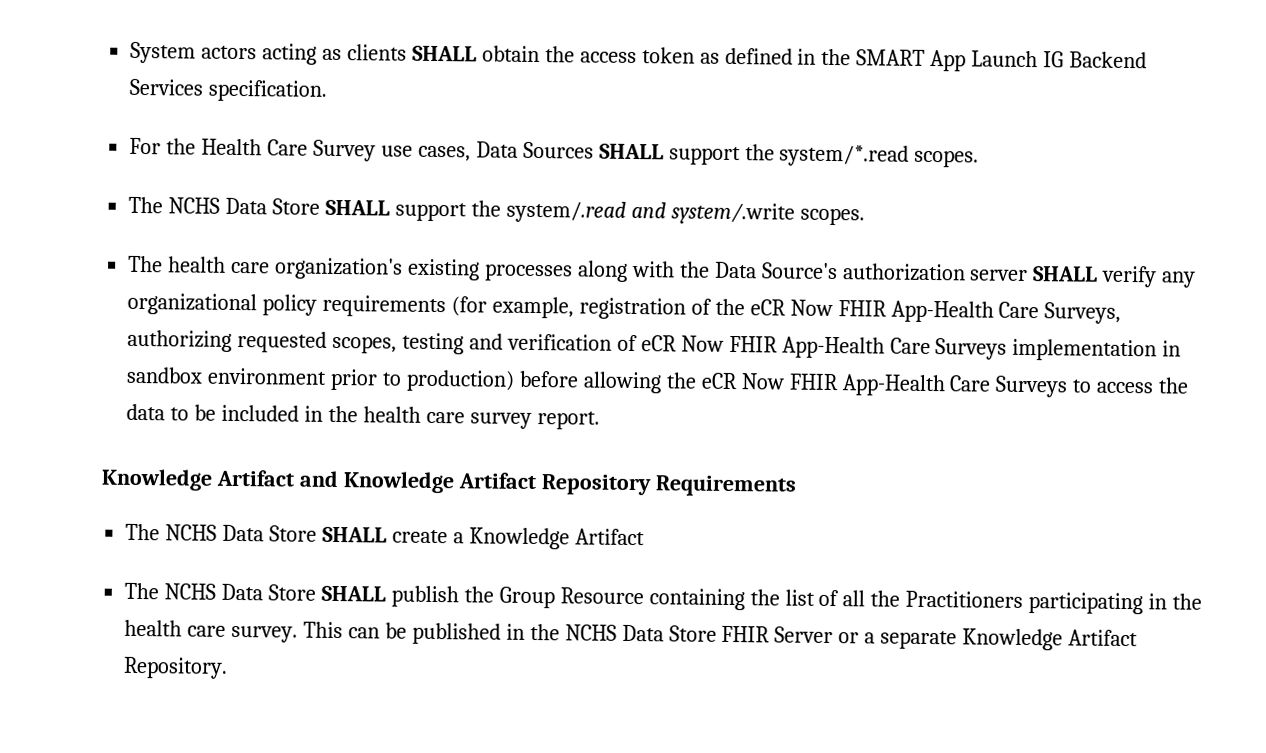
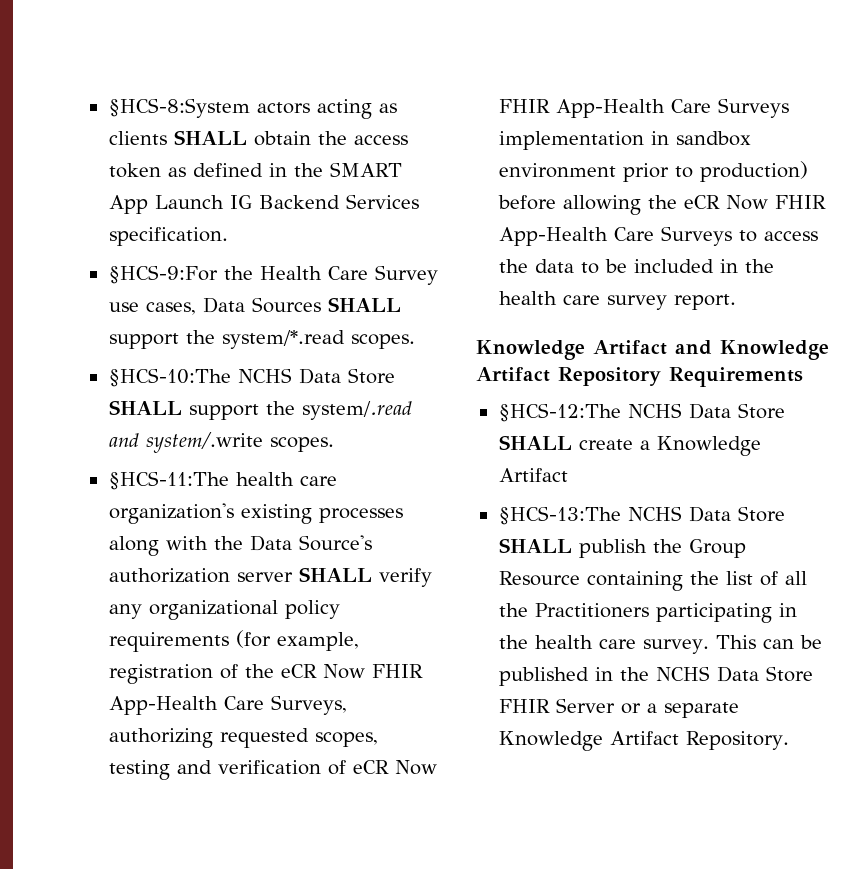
[130,41,197,64] System -> [108,98,250,118] §HCS-8:System
[129,137,162,155] For -> [108,265,218,284] §HCS-9:For
[128,196,164,214] The -> [108,368,231,387] §HCS-10:The
[128,255,164,273] The -> [108,471,229,490] §HCS-11:The
[125,523,161,541] The -> [498,403,621,422] §HCS-12:The
[124,582,160,600] The -> [498,506,621,525] §HCS-13:The

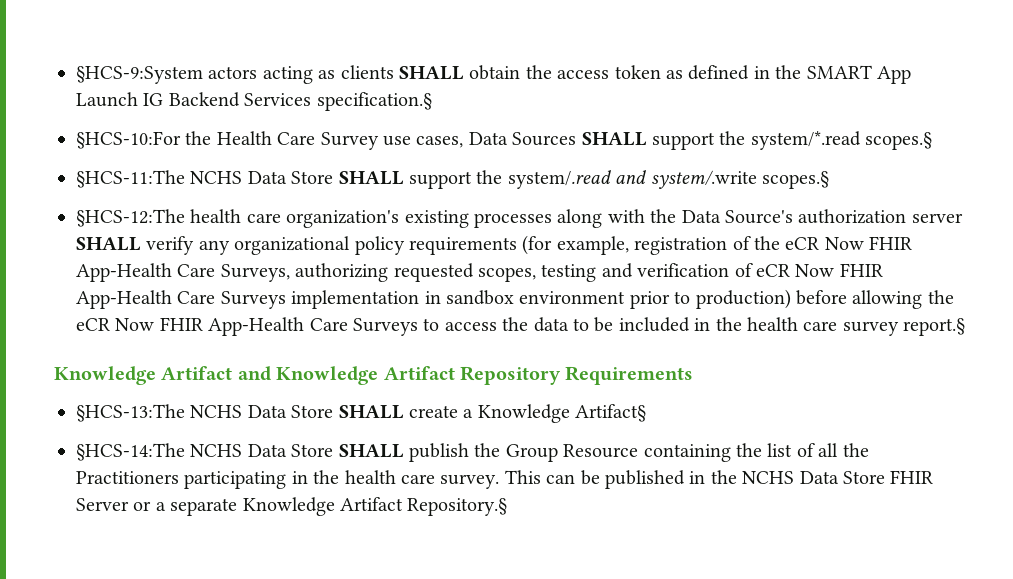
[108,98,250,118] §HCS-8:System -> [76,66,203,84] §HCS-9:System
[108,227,228,246] [108,265,218,284] specification. // §HCS-9:For -> [316,92,432,111] [76,131,181,149] specification.§ // §HCS-10:For
[350,334,415,349] [108,368,231,387] scopes. // §HCS-10:The -> [865,132,933,150] [76,170,185,188] scopes.§ // §HCS-11:The
[269,437,334,452] [108,471,229,490] scopes. // §HCS-11:The -> [761,171,829,189] [76,209,185,227] scopes.§ // §HCS-12:The
[673,294,736,310] report. -> [903,318,966,336] report.§
[498,403,621,422] §HCS-12:The -> [76,404,185,422] §HCS-13:The
[498,468,568,482] [498,506,621,525] Artifact // §HCS-13:The -> [575,404,647,422] [76,443,185,461] Artifact§ // §HCS-14:The
[685,731,789,750] Repository. -> [407,498,508,516] Repository.§

